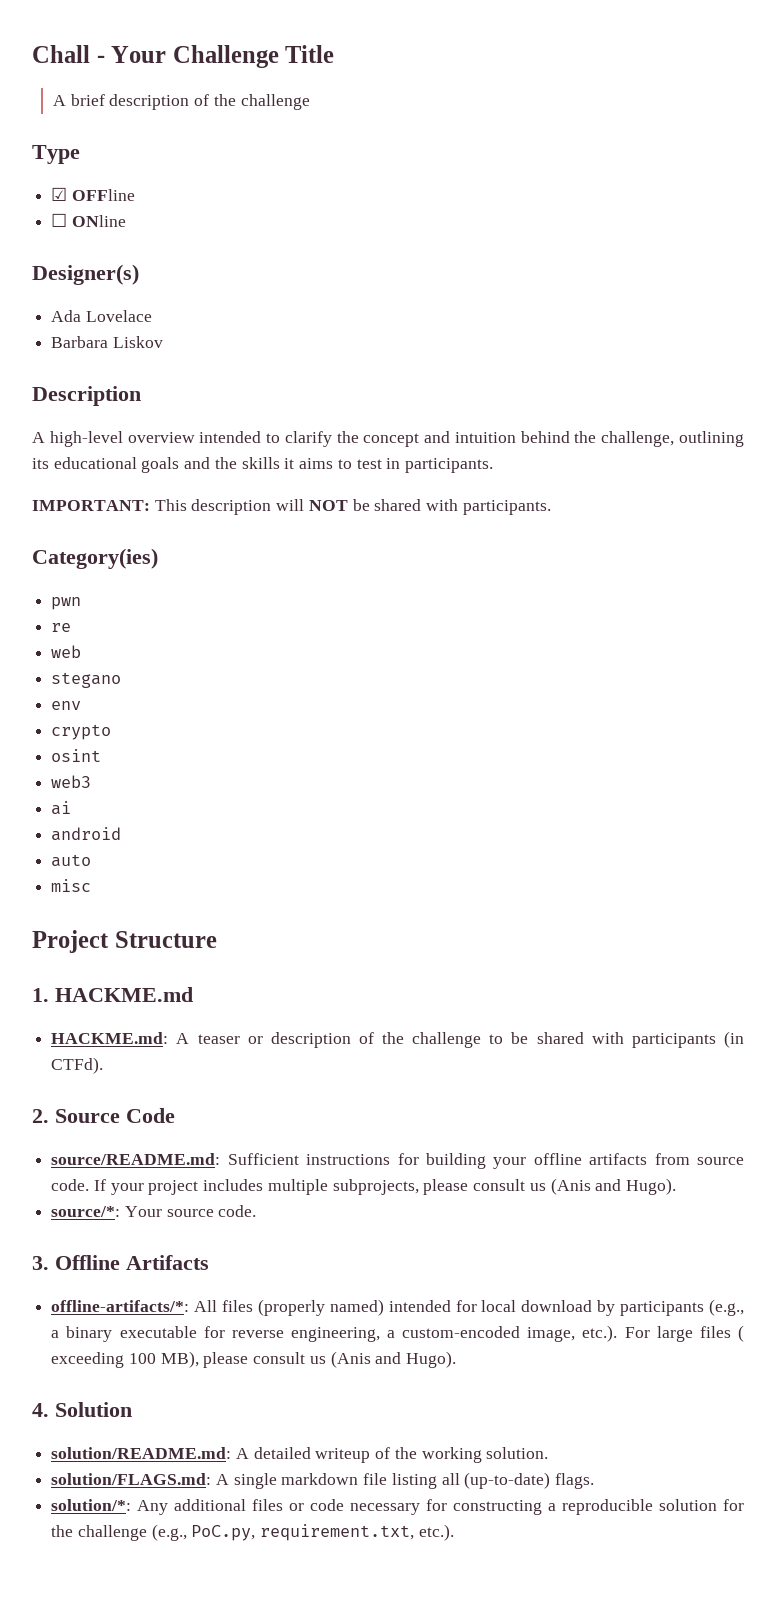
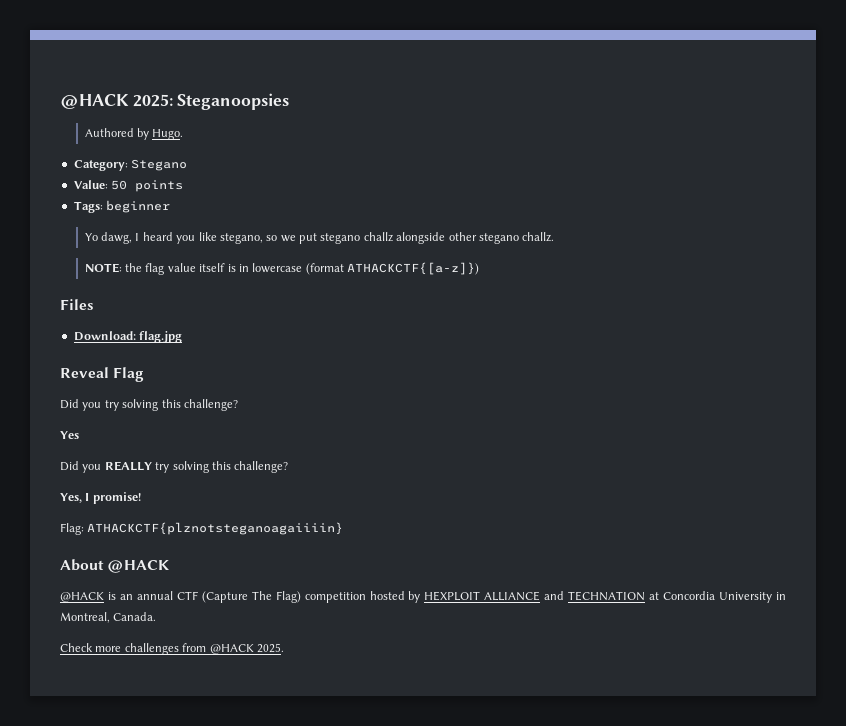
[32,45,335,68] [53,94,310,110] [32,145,80,164] [51,187,135,201] [51,213,126,227] [32,264,139,285] [51,310,152,322] [51,336,163,348] [32,386,141,406] [32,431,744,447] [32,457,493,473] [32,499,551,515] [32,548,158,569] [51,597,82,610] [51,623,72,632] [51,645,82,658] [51,672,122,688] [51,701,82,710] [51,724,112,740] [51,749,102,762] [51,775,92,788] [51,801,72,815] [51,827,122,841] [51,854,92,867] [51,879,92,892] [32,930,217,953] [32,987,193,1002] [51,1031,745,1048] [51,1057,104,1074] [32,1108,175,1123] [51,1153,744,1169] [51,1178,676,1195] [51,1205,257,1217] [32,1255,209,1270] [51,1299,744,1316] [51,1325,744,1342] [51,1351,457,1368] [32,1402,132,1417] [51,1447,549,1463] [51,1472,595,1489] [51,1499,744,1515] [51,1524,454,1541] Chall - Your Challenge Title // A brief description of the challenge // Type // ☑ OFFline // ☐ ONline // Designer(s) // Ada Lovelace // Barbara Liskov // Description // A high-level overview intended to clarify the concept and intuition behind the challenge, outlining its educational goals and the skills it aims to test in participants. // IMPORTANT: This description will NOT be shared with participants. // Category(ies) // pwn // re // web // stegano // env // crypto // osint // web3 // ai // android // auto // misc // Project Structure // 1. HACKME.md // HACKME.md: A teaser or description of the challenge to be shared with participants (in CTFd). // 2. Source Code // source/README.md: Sufficient instructions for building your offline artifacts from source code. If your project includes multiple subprojects, please consult us (Anis and Hugo). // source/*: Your source code. // 3. Offline Artifacts // offline-artifacts/*: All files (properly named) intended for local download by participants (e.g., a binary executable for reverse engineering, a custom-encoded image, etc.). For large files ( exceeding 100 MB), please consult us (Anis and Hugo). // 4. Solution // solution/README.md: A detailed writeup of the working solution. // solution/FLAGS.md: A single markdown file listing all (up-to-date) flags. // solution/*: Any additional files or code necessary for constructing a reproducible solution for the challenge (e.g., PoC.py, requirement.txt, etc.). -> [60,93,290,110] [84,128,184,140] [73,159,188,171] [73,180,184,192] [73,200,171,213] [84,232,555,244] [84,262,480,275] [60,299,94,310] [73,331,183,343] [60,367,145,382] [60,399,238,411] [60,431,79,439] [60,461,289,473] [60,492,141,504] [60,522,344,535] [60,559,170,573] [60,591,787,603] [60,612,157,623] [60,643,284,655] @HACK 2025: Steganoopsies // Authored by Hugo. // Category: Stegano // Value: 50 points // Tags: beginner // Yo dawg, I heard you like stegano, so we put stegano challz alongside other stegano challz. // NOTE: the flag value itself is in lowercase (format ATHACKCTF{[a-z]}) // Files // Download: flag.jpg // Reveal Flag // Did you try solving this challenge? // Yes // Did you REALLY try solving this challenge? // Yes, I promise! // Flag: ATHACKCTF{plznotsteganoagaiiiin} // About @HACK // @HACK is an annual CTF (Capture The Flag) competition hosted by HEXPLOIT ALLIANCE and TECHNATION at Concordia University in Montreal, Canada. // Check more challenges from @HACK 2025.

